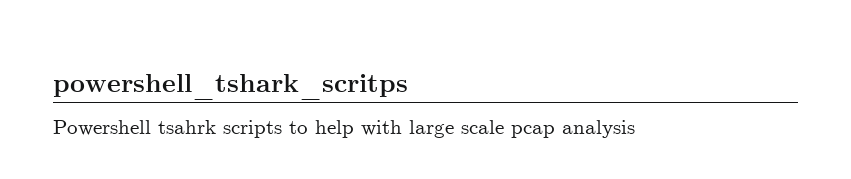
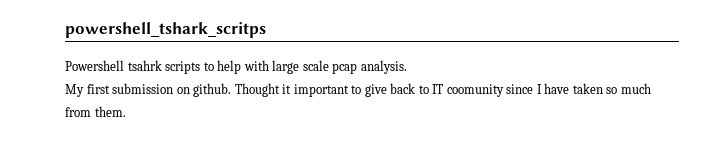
[562,120,635,138] analysis -> [360,60,407,74] [65,83,651,97] [65,106,126,117] analysis. // My first submission on github. Thought it important to give back to IT coomunity since I have taken so much from them.

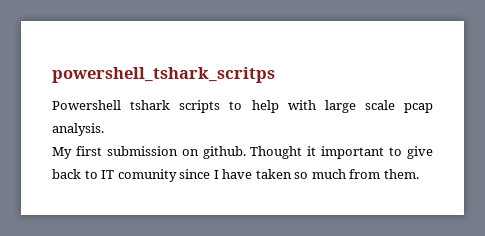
[127,60,162,71] tsahrk -> [130,100,171,110] tshark
[446,84,504,97] coomunity -> [117,169,177,182] comunity

